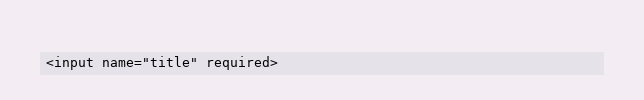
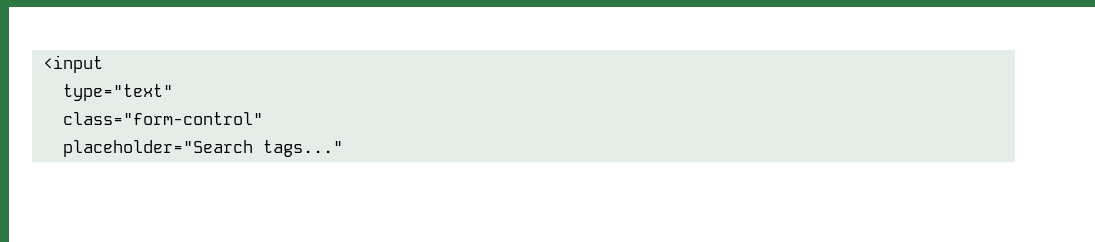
[102,56,279,70] name="title" required> -> [62,84,173,101] [62,112,263,125] [62,140,343,157] // type="text" // class="form-control" // placeholder="Search tags..."

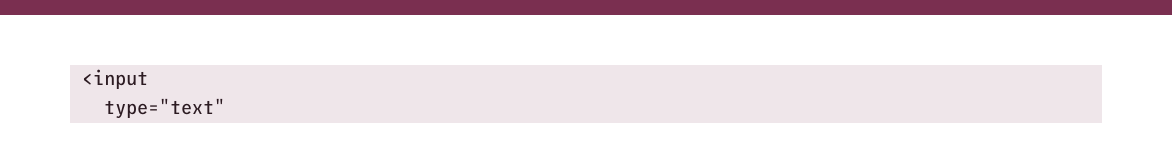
[62,112,263,125] [62,140,343,157] // class="form-control" // placeholder="Search tags..." -> (226, 108) none

